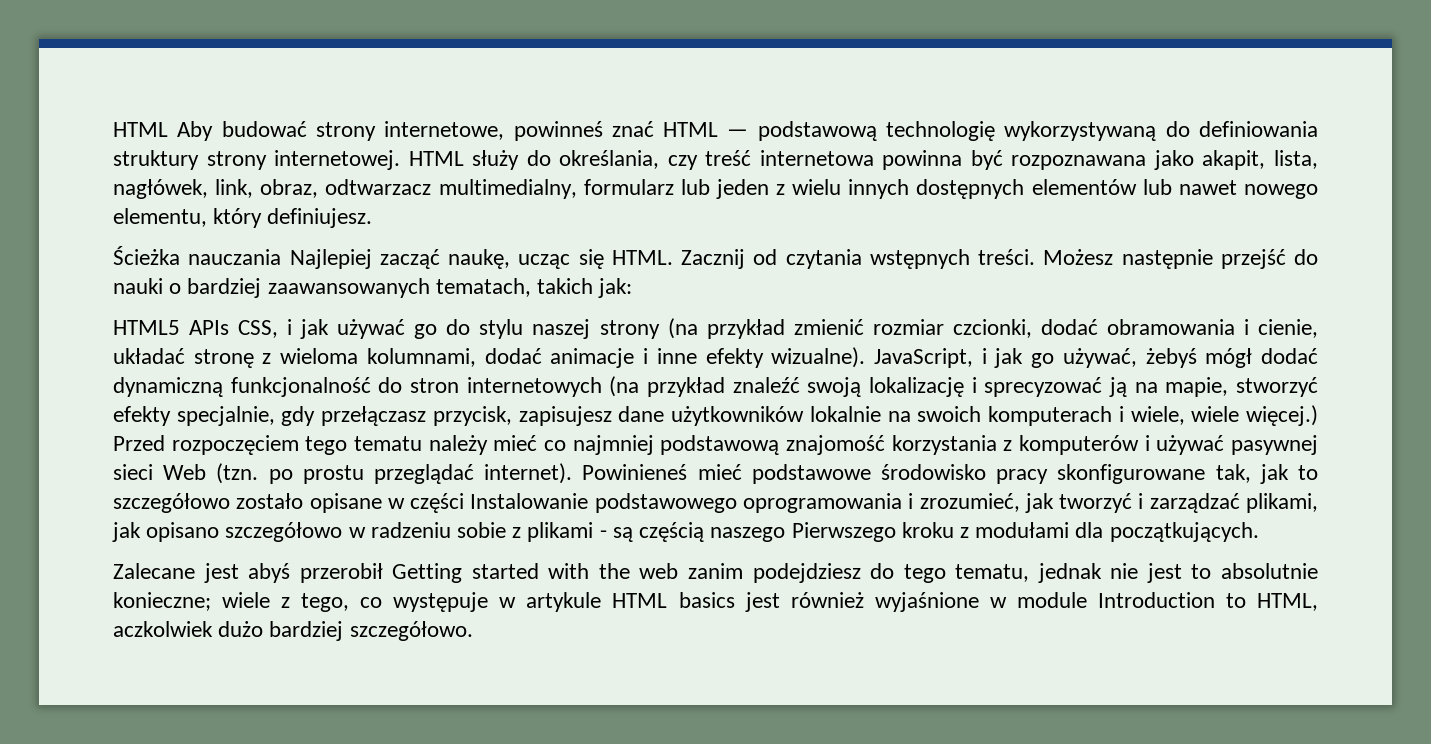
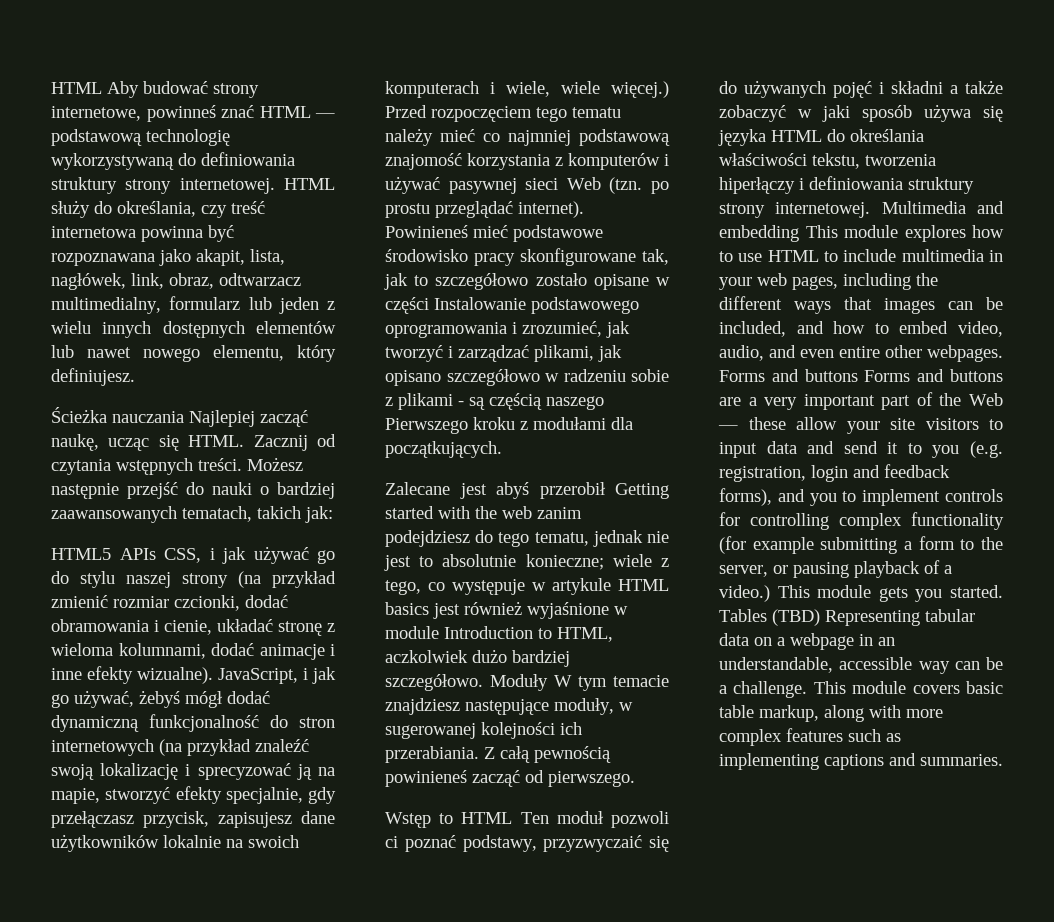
(473, 631) none -> [490,674,669,691] [385,698,633,715] [385,722,582,739] [385,746,611,763] [385,770,635,787] [385,811,669,828] [385,835,669,852] [719,80,1003,98] [719,104,1003,122] [718,129,924,146] [719,153,936,169] [719,176,974,194] [719,201,1004,218] [719,225,1004,242] [719,249,1003,262] [719,273,938,290] [719,296,1003,314] [719,321,1003,337] [719,345,1003,362] [719,369,1003,382] [719,392,1003,410] [718,417,1003,434] [719,441,1003,458] [719,464,950,482] [719,488,1003,506] [719,512,1004,530] [719,536,1003,554] [719,560,952,578] [719,585,1003,602] [719,609,975,626] [719,633,895,650] [719,657,1003,674] [719,681,1003,698] [719,705,943,722] [719,728,901,746] [719,753,1003,770] Moduły W tym temacie znajdziesz następujące moduły, w sugerowanej kolejności ich przerabiania. Z całą pewnością powinieneś zacząć od pierwszego. // Wstęp to HTML Ten moduł pozwoli ci poznać podstawy, przyzwyczaić się do używanych pojęć i składni a także zobaczyć w jaki sposób używa się języka HTML do określania właściwości tekstu, tworzenia hiperłączy i definiowania struktury strony internetowej. Multimedia and embedding This module explores how to use HTML to include multimedia in your web pages, including the different ways that images can be included, and how to embed video, audio, and even entire other webpages. Forms and buttons Forms and buttons are a very important part of the Web — these allow your site visitors to input data and send it to you (e.g. registration, login and feedback forms), and you to implement controls for controlling complex functionality (for example submitting a form to the server, or pausing playback of a video.) This module gets you started. Tables (TBD) Representing tabular data on a webpage in an understandable, accessible way can be a challenge. This module covers basic table markup, along with more complex features such as implementing captions and summaries.

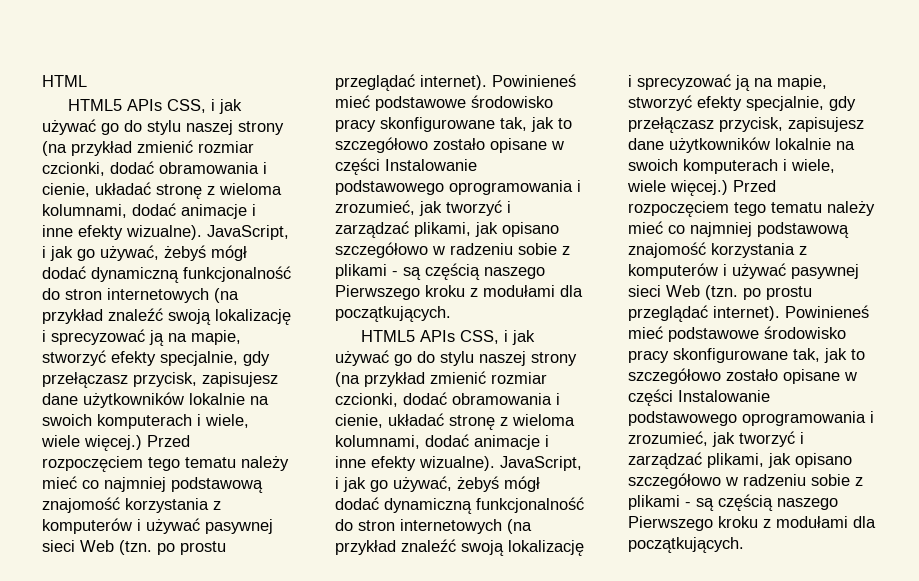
[51,81,259,98] [51,105,335,122] [51,129,230,146] [51,152,295,170] [51,177,335,194] [51,200,265,218] [51,225,234,242] [51,249,285,266] [51,273,301,290] [51,296,335,314] [51,321,336,338] [51,345,336,362] [51,368,135,386] [51,407,308,427] [51,434,336,451] [51,457,303,475] [51,482,335,499] [51,506,333,523] HTML Aby budować strony internetowe, powinneś znać HTML — podstawową technologię wykorzystywaną do definiowania struktury strony internetowej. HTML służy do określania, czy treść internetowa powinna być rozpoznawana jako akapit, lista, nagłówek, link, obraz, odtwarzacz multimedialny, formularz lub jeden z wielu innych dostępnych elementów lub nawet nowego elementu, który definiujesz. // Ścieżka nauczania Najlepiej zacząć naukę, ucząc się HTML. Zacznij od czytania wstępnych treści. Możesz następnie przejść do nauki o bardziej zaawansowanych tematach, takich jak: -> [42,75,87,87] HTML
[385,482,669,499] [385,506,582,519] [385,530,669,547] [384,554,669,571] [385,578,669,595] [385,601,628,619] [385,626,613,642] [385,649,570,667] [385,674,669,691] [385,698,633,715] [385,722,582,739] [385,746,611,763] [385,770,635,787] [385,811,669,828] [385,835,669,852] [719,80,1003,98] [719,104,1003,122] [718,129,924,146] [719,153,936,169] [719,176,974,194] [719,201,1004,218] [719,225,1004,242] [719,249,1003,262] [719,273,938,290] [719,296,1003,314] [719,321,1003,337] [719,345,1003,362] [719,369,1003,382] [719,392,1003,410] [718,417,1003,434] [719,441,1003,458] [719,464,950,482] [719,488,1003,506] [719,512,1004,530] [719,536,1003,554] [719,560,952,578] [719,585,1003,602] [719,609,975,626] [719,633,895,650] [719,657,1003,674] [719,681,1003,698] [719,705,943,722] [719,728,901,746] [719,753,1003,770] Zalecane jest abyś przerobił Getting started with the web zanim podejdziesz do tego tematu, jednak nie jest to absolutnie konieczne; wiele z tego, co występuje w artykule HTML basics jest również wyjaśnione w module Introduction to HTML, aczkolwiek dużo bardziej szczegółowo. Moduły W tym temacie znajdziesz następujące moduły, w sugerowanej kolejności ich przerabiania. Z całą pewnością powinieneś zacząć od pierwszego. // Wstęp to HTML Ten moduł pozwoli ci poznać podstawy, przyzwyczaić się do używanych pojęć i składni a także zobaczyć w jaki sposób używa się języka HTML do określania właściwości tekstu, tworzenia hiperłączy i definiowania struktury strony internetowej. Multimedia and embedding This module explores how to use HTML to include multimedia in your web pages, including the different ways that images can be included, and how to embed video, audio, and even entire other webpages. Forms and buttons Forms and buttons are a very important part of the Web — these allow your site visitors to input data and send it to you (e.g. registration, login and feedback forms), and you to implement controls for controlling complex functionality (for example submitting a form to the server, or pausing playback of a video.) This module gets you started. Tables (TBD) Representing tabular data on a webpage in an understandable, accessible way can be a challenge. This module covers basic table markup, along with more complex features such as implementing captions and summaries. -> [360,330,535,345] [335,350,577,366] [335,371,547,387] [335,392,560,407] [335,413,575,430] [335,434,549,450] [335,456,582,471] [335,476,540,492] [335,497,584,514] [335,519,532,534] [335,539,584,556] [628,74,827,91] [628,95,856,111] [628,117,864,133] [628,137,855,153] [628,159,835,174] [627,180,776,196] [628,201,875,217] [628,221,849,238] [628,242,807,258] [628,263,859,279] [628,285,812,300] [628,305,869,322] [628,326,846,342] [628,348,865,363] [628,368,857,384] [628,389,770,406] [628,411,874,426] [628,431,804,447] [628,452,852,469] [628,473,863,489] [628,494,838,511] [628,516,876,531] [628,537,744,553] HTML5 APIs CSS, i jak używać go do stylu naszej strony (na przykład zmienić rozmiar czcionki, dodać obramowania i cienie, układać stronę z wieloma kolumnami, dodać animacje i inne efekty wizualne). JavaScript, i jak go używać, żebyś mógł dodać dynamiczną funkcjonalność do stron internetowych (na przykład znaleźć swoją lokalizację i sprecyzować ją na mapie, stworzyć efekty specjalnie, gdy przełączasz przycisk, zapisujesz dane użytkowników lokalnie na swoich komputerach i wiele, wiele więcej.) Przed rozpoczęciem tego tematu należy mieć co najmniej podstawową znajomość korzystania z komputerów i używać pasywnej sieci Web (tzn. po prostu przeglądać internet). Powinieneś mieć podstawowe środowisko pracy skonfigurowane tak, jak to szczegółowo zostało opisane w części Instalowanie podstawowego oprogramowania i zrozumieć, jak tworzyć i zarządzać plikami, jak opisano szczegółowo w radzeniu sobie z plikami - są częścią naszego Pierwszego kroku z modułami dla początkujących.

